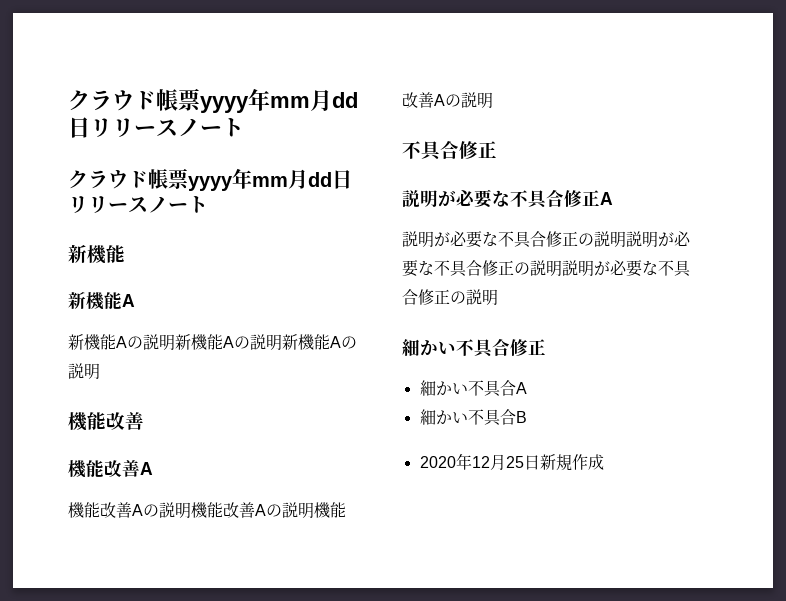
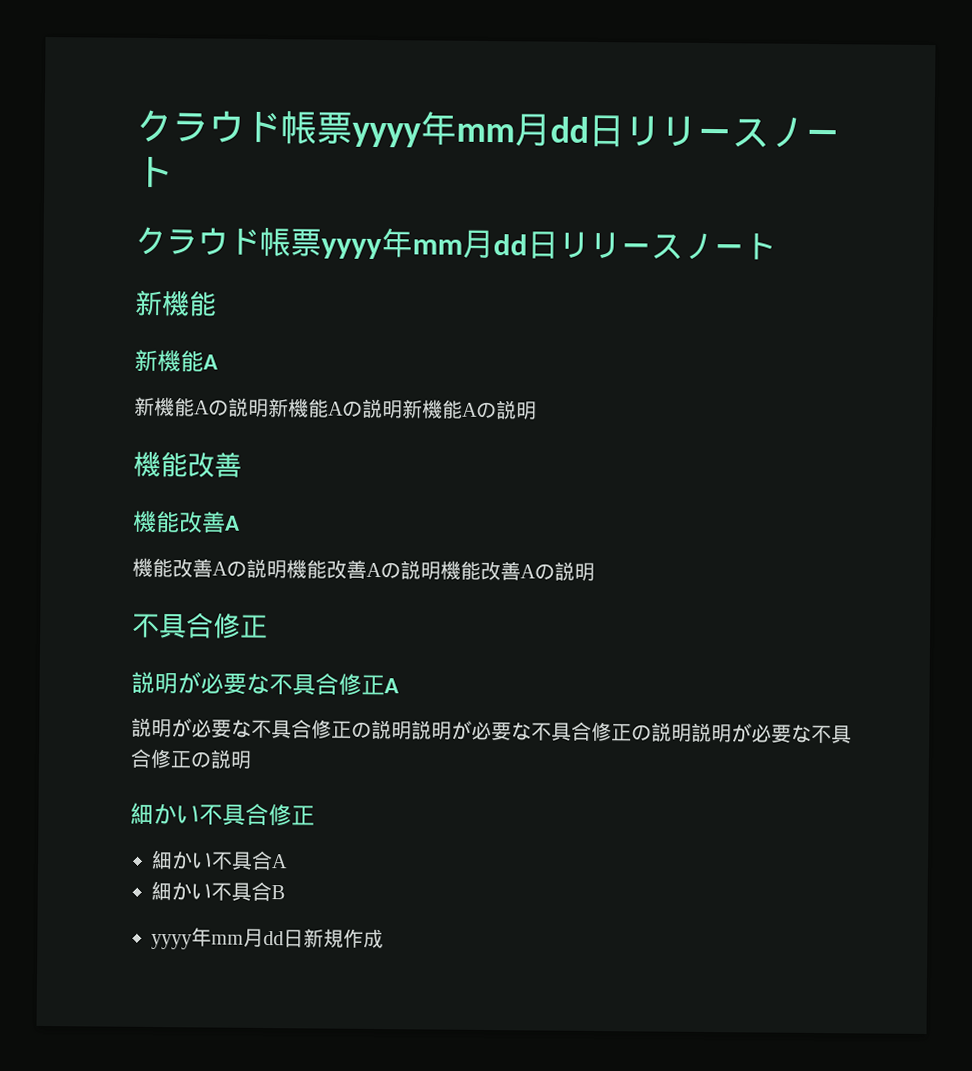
[419,453,524,470] 2020年12月25 -> [151,927,284,950] yyyy年mm月dd

